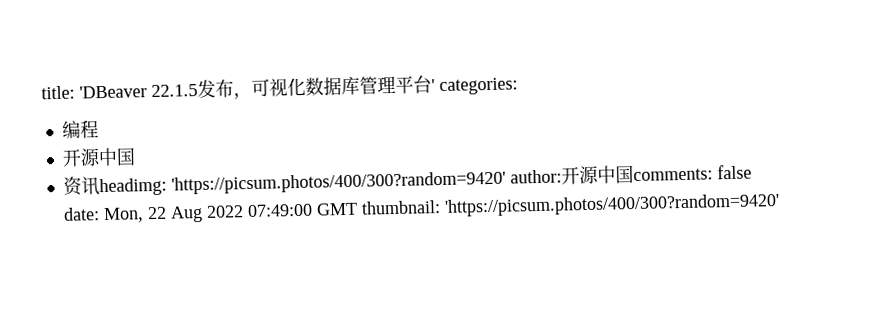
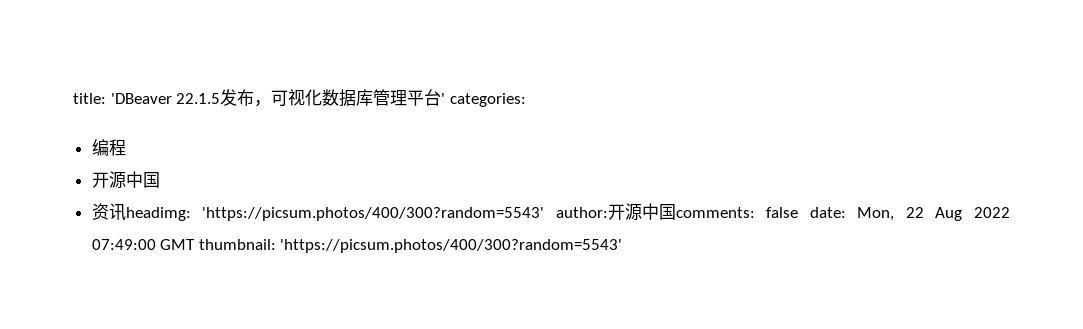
[170,170,506,195] 'https://picsum.photos/400/300?random=9420' -> [202,207,545,221] 'https://picsum.photos/400/300?random=5543'
[443,193,780,217] 'https://picsum.photos/400/300?random=9420' -> [280,239,623,253] 'https://picsum.photos/400/300?random=5543'

